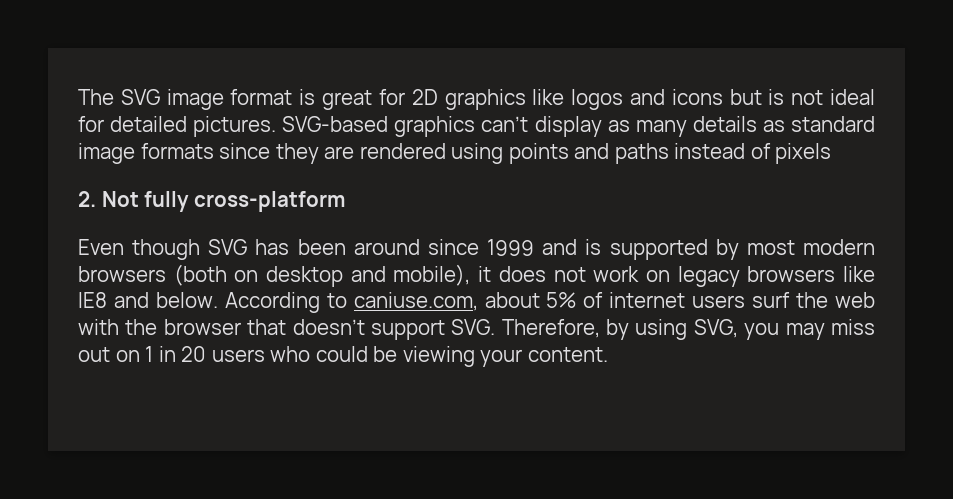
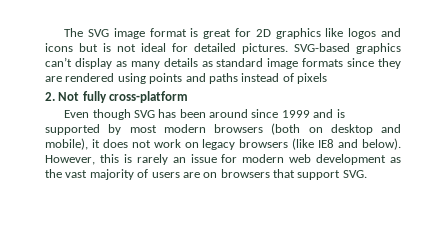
[843,266,876,282] like -> [292,138,315,150] (like
[155,292,875,313] [78,319,875,340] [78,346,608,367] below. According to caniuse.com, about 5% of internet users surf the web with the browser that doesn’t support SVG. Therefore, by using SVG, you may miss out on 1 in 20 users who could be viewing your content. -> [362,138,402,150] [45,154,401,165] [45,169,367,180] below). However, this is rarely an issue for modern web development as the vast majority of users are on browsers that support SVG.

